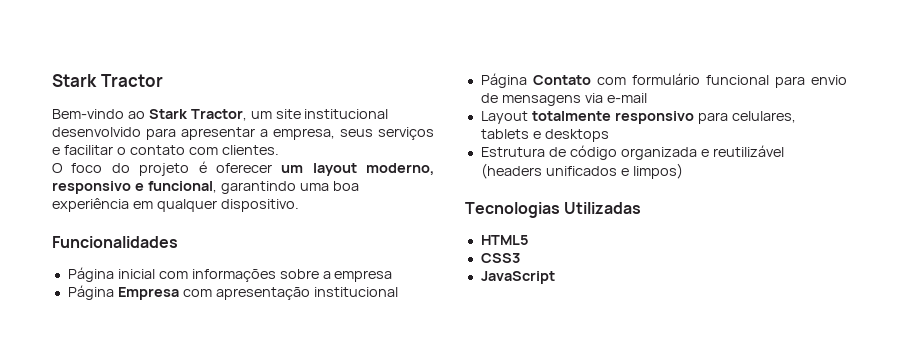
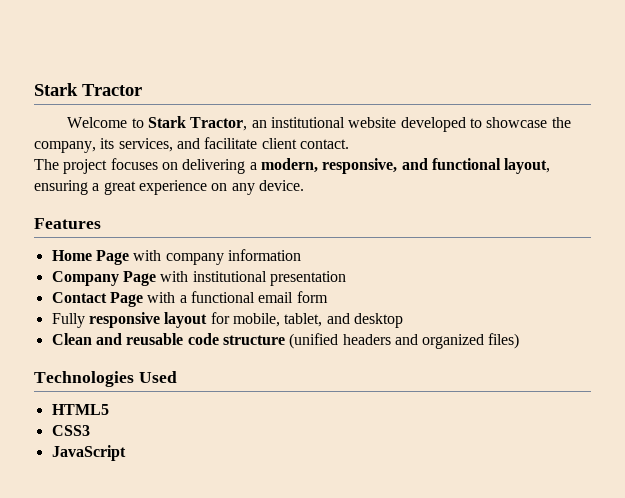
[52,109,389,121] [52,127,434,140] [52,145,279,155] [52,161,434,176] [52,181,359,194] [52,198,299,212] [52,236,178,248] [67,267,393,282] [67,285,398,300] [480,73,847,88] [480,93,647,106] [480,111,796,124] [480,129,609,142] [480,145,784,160] [480,163,683,179] [465,202,642,218] Bem-vindo ao Stark Tractor, um site institucional desenvolvido para apresentar a empresa, seus serviços e facilitar o contato com clientes. // O foco do projeto é oferecer um layout moderno, responsivo e funcional, garantindo uma boa experiência em qualquer dispositivo. // Funcionalidades // Página inicial com informações sobre a empresa // Página Empresa com apresentação institucional // Página Contato com formulário funcional para envio de mensagens via e-mail // Layout totalmente responsivo para celulares, tablets e desktops // Estrutura de código organizada e reutilizável (headers unificados e limpos) // Tecnologias Utilizadas -> [67,116,571,132] [34,137,349,153] [34,158,551,174] [34,180,304,195] [34,218,101,229] [51,249,301,265] [51,271,346,286] [51,291,328,307] [51,312,403,328] [51,333,520,349] [34,371,177,387] Welcome to Stark Tractor, an institutional website developed to showcase the company, its services, and facilitate client contact. // The project focuses on delivering a modern, responsive, and functional layout, ensuring a great experience on any device. // Features // Home Page with company information // Company Page with institutional presentation // Contact Page with a functional email form // Fully responsive layout for mobile, tablet, and desktop // Clean and reusable code structure (unified headers and organized files) // Technologies Used

